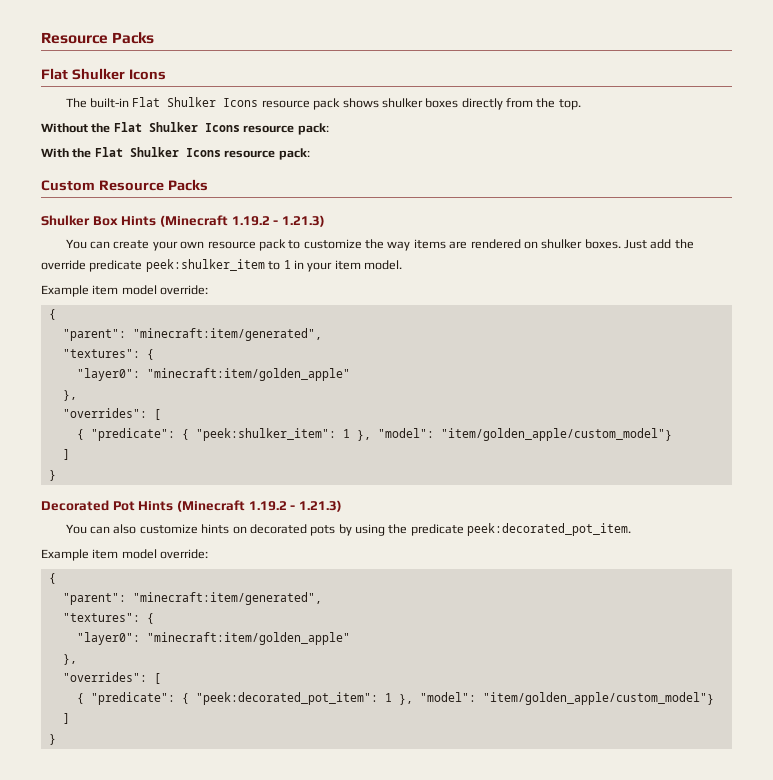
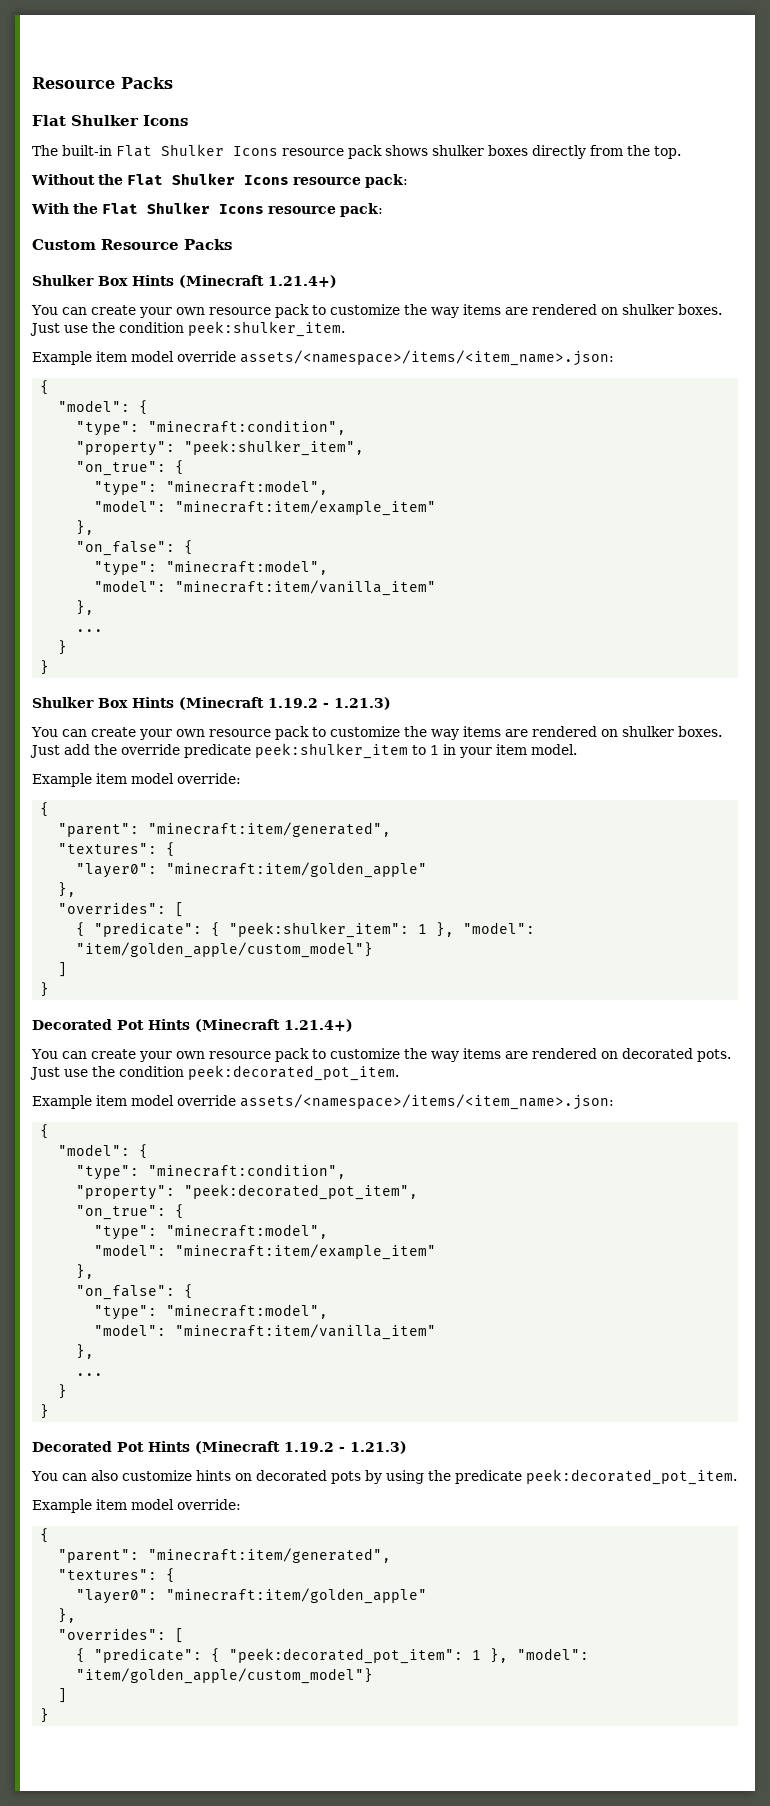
(208, 185) none -> [32,275,337,288] [31,304,722,318] [30,321,345,337] [32,350,614,366] [40,380,50,395] [58,400,149,415] [76,420,347,436] [76,440,365,456] [76,460,185,476] [94,480,329,496] [94,500,437,516] [76,520,95,535] [76,540,194,556] [94,560,329,576] [94,580,437,596] [76,600,95,615] [76,629,104,632] [58,640,68,655] [40,660,50,675] // Shulker Box Hints (Minecraft 1.21.4+) // You can create your own resource pack to customize the way items are rendered on shulker boxes. Just use the condition peek:shulker_item. // Example item model override assets/<namespace>/items/<item_name>.json: // { // "model": { // "type": "minecraft:condition", // "property": "peek:shulker_item", // "on_true": { // "type": "minecraft:model", // "model": "minecraft:item/example_item" // }, // "on_false": { // "type": "minecraft:model", // "model": "minecraft:item/vanilla_item" // }, // ... // } // }
(56, 475) none -> [32,1019,353,1032] [31,1048,731,1062] [30,1065,399,1081] [32,1094,614,1110] [40,1124,50,1139] [58,1144,149,1159] [76,1164,347,1180] [76,1184,419,1200] [76,1204,185,1220] [94,1224,329,1240] [94,1244,437,1260] [76,1264,95,1279] [76,1284,194,1300] [94,1304,329,1320] [94,1324,437,1340] [76,1344,95,1359] [76,1373,104,1376] [58,1384,68,1399] [40,1404,50,1419] // Decorated Pot Hints (Minecraft 1.21.4+) // You can create your own resource pack to customize the way items are rendered on decorated pots. Just use the condition peek:decorated_pot_item. // Example item model override assets/<namespace>/items/<item_name>.json: // { // "model": { // "type": "minecraft:condition", // "property": "peek:decorated_pot_item", // "on_true": { // "type": "minecraft:model", // "model": "minecraft:item/example_item" // }, // "on_false": { // "type": "minecraft:model", // "model": "minecraft:item/vanilla_item" // }, // ... // } // }

